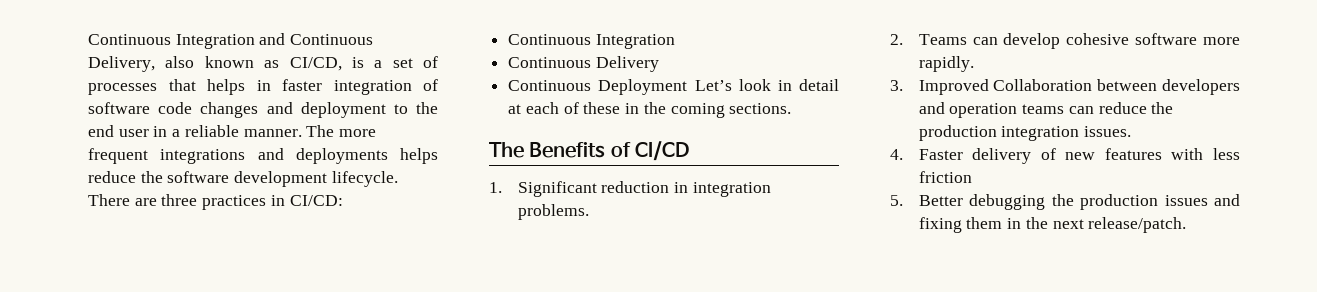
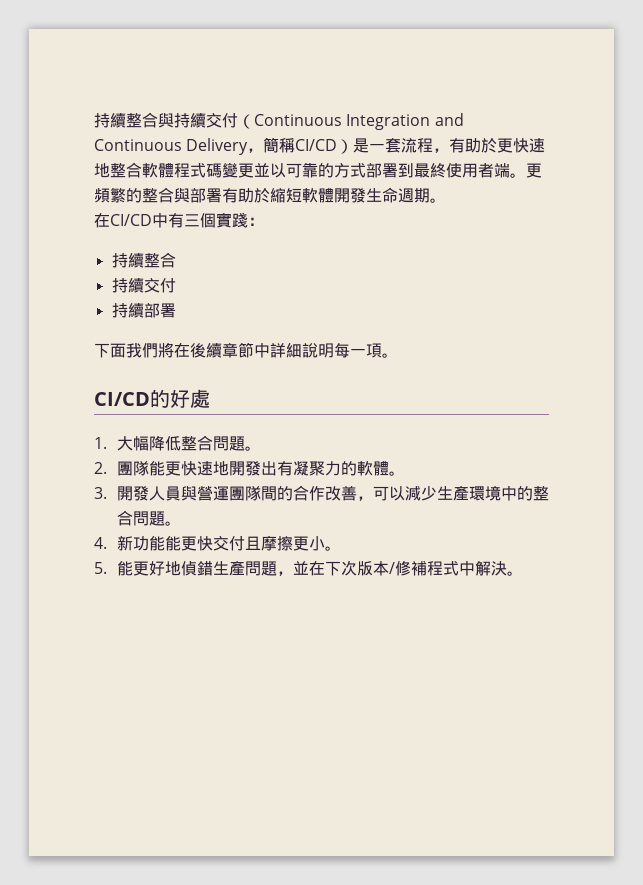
[88,33,374,49] [88,56,438,72] [88,79,438,95] [88,102,438,118] [88,125,377,137] [88,148,438,164] [88,171,398,187] [88,194,343,210] [508,34,675,49] [508,56,659,72] [508,79,839,95] [508,102,792,118] [489,141,690,161] Continuous Integration and Continuous Delivery, also known as CI/CD, is a set of processes that helps in faster integration of software code changes and deployment to the end user in a reliable manner. The more frequent integrations and deployments helps reduce the software development lifecycle. There are three practices in CI/CD: // Continuous Integration // Continuous Delivery // Continuous Deployment Let’s look in detail at each of these in the coming sections. // The Benefits of CI/CD -> [94,112,464,130] [94,137,546,155] [94,162,542,178] [94,187,446,203] [94,212,264,228] [111,252,176,268] [111,278,176,293] [111,303,176,318] [94,342,398,358] [94,389,210,408] 持續整合與持續交付（Continuous Integration and Continuous Delivery，簡稱CI/CD）是一套流程，有助於更快速地整合軟體程式碼變更並以可靠的方式部署到最終使用者端。更頻繁的整合與部署有助於縮短軟體開發生命週期。 // 在CI/CD中有三個實踐： // 持續整合 // 持續交付 // 持續部署 // 下面我們將在後續章節中詳細說明每一項。 // CI/CD的好處
[517,181,771,197] [517,204,589,220] [890,33,1240,49] [918,56,974,72] [890,79,1240,95] [918,102,1174,118] [918,125,1132,141] [890,148,1240,164] [918,171,972,183] [890,194,1240,210] [918,217,1187,233] Significant reduction in integration problems. // 2. Teams can develop cohesive software more rapidly. // 3. Improved Collaboration between developers and operation teams can reduce the production integration issues. // 4. Faster delivery of new features with less friction // 5. Better debugging the production issues and fixing them in the next release/patch. -> [116,435,261,451] [94,461,405,476] [94,485,549,501] [116,510,181,526] [94,535,341,551] [94,560,523,576] 大幅降低整合問題。 // 2.團隊能更快速地開發出有凝聚力的軟體。 // 3.開發人員與營運團隊間的合作改善，可以減少生產環境中的整合問題。 // 4.新功能能更快交付且摩擦更小。 // 5.能更好地偵錯生產問題，並在下次版本/修補程式中解決。

